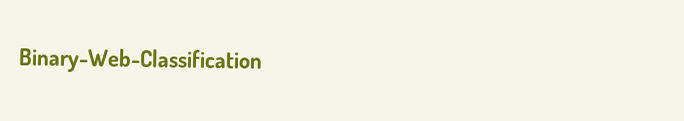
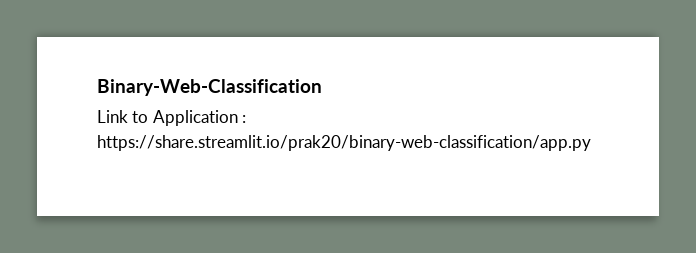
(263, 61) none -> [97,110,247,126] [97,135,591,151] // Link to Application : https://share.streamlit.io/prak20/binary-web-classification/app.py

